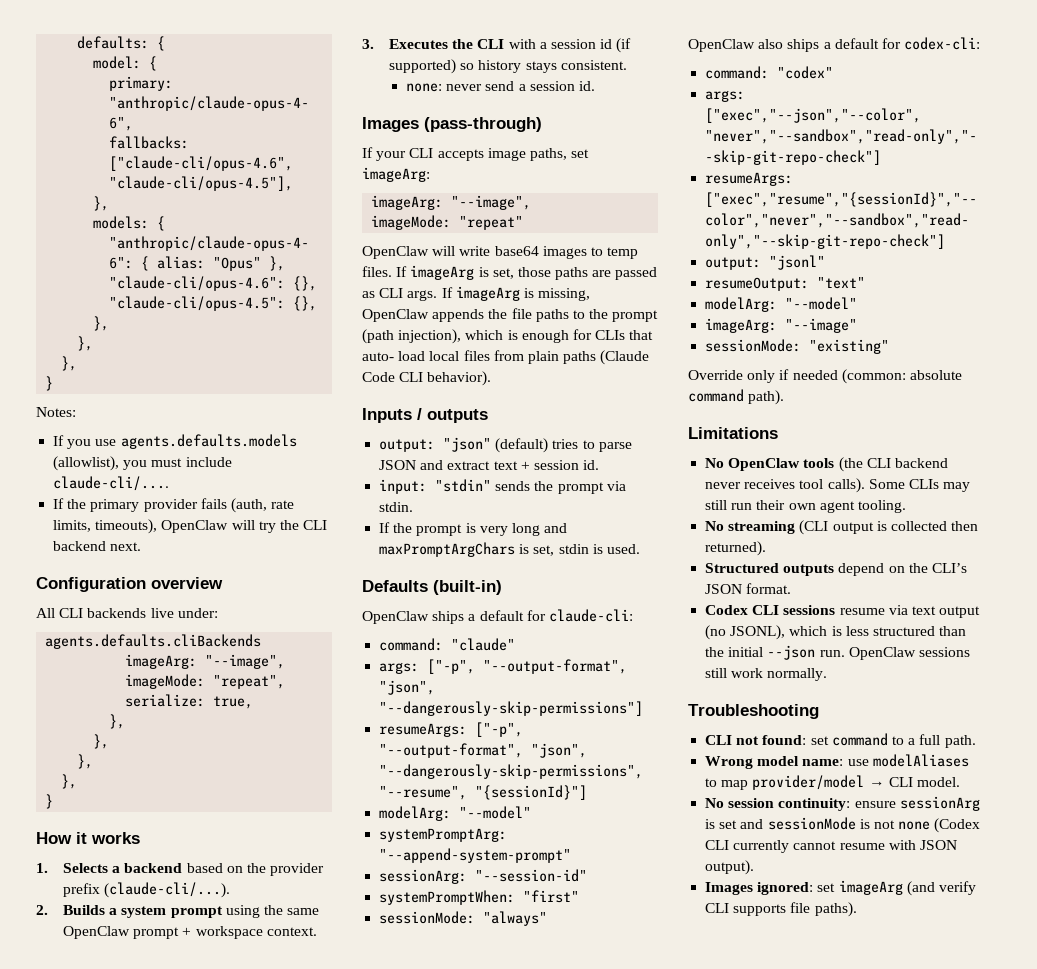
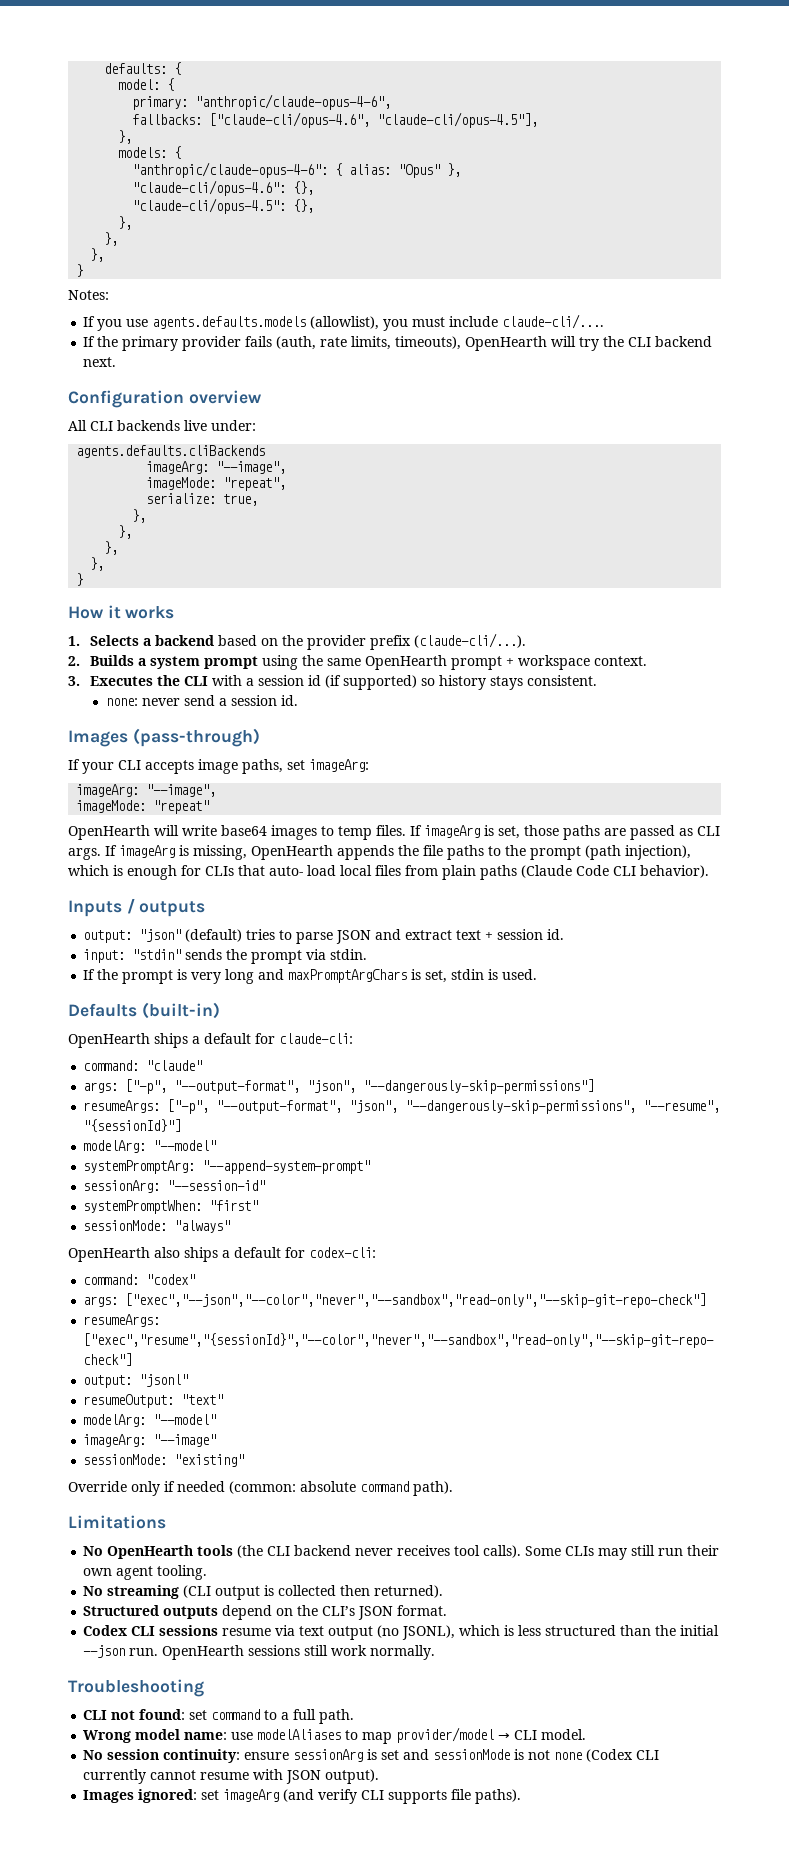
[161,520,229,533] OpenClaw -> [465,336,548,351] OpenHearth
[62,926,130,939] OpenClaw -> [365,655,448,670] OpenHearth
[362,246,429,259] OpenClaw -> [68,825,150,840] OpenHearth
[362,309,429,322] OpenClaw -> [251,845,333,860] OpenHearth
[362,611,429,624] OpenClaw -> [68,1033,150,1048] OpenHearth
[688,39,755,52] OpenClaw -> [68,1247,150,1262] OpenHearth
[728,458,801,471] OpenClaw -> [107,1545,194,1559] OpenHearth
[848,647,916,660] OpenClaw -> [162,1645,245,1660] OpenHearth

